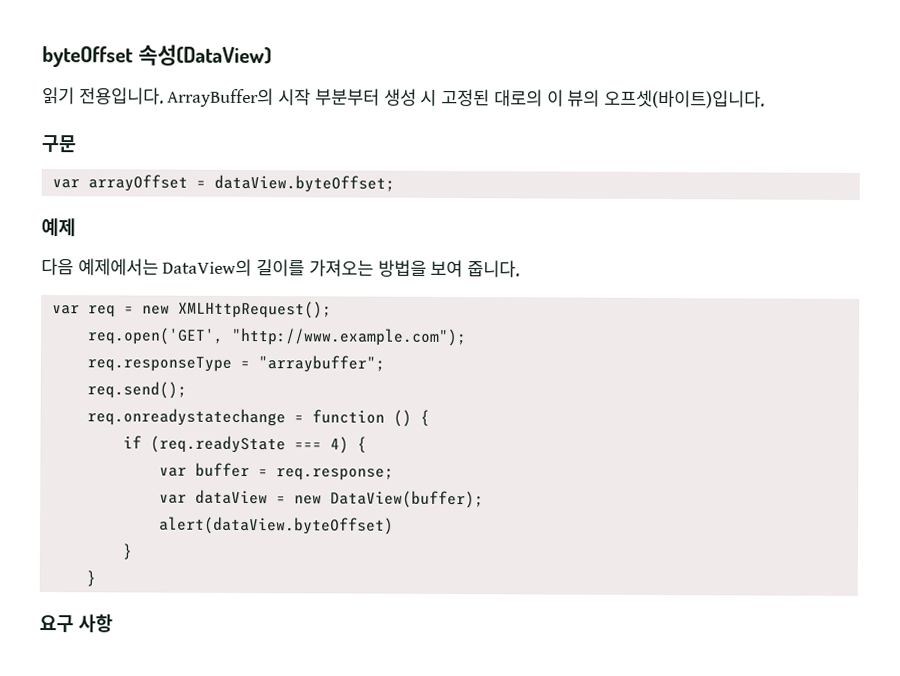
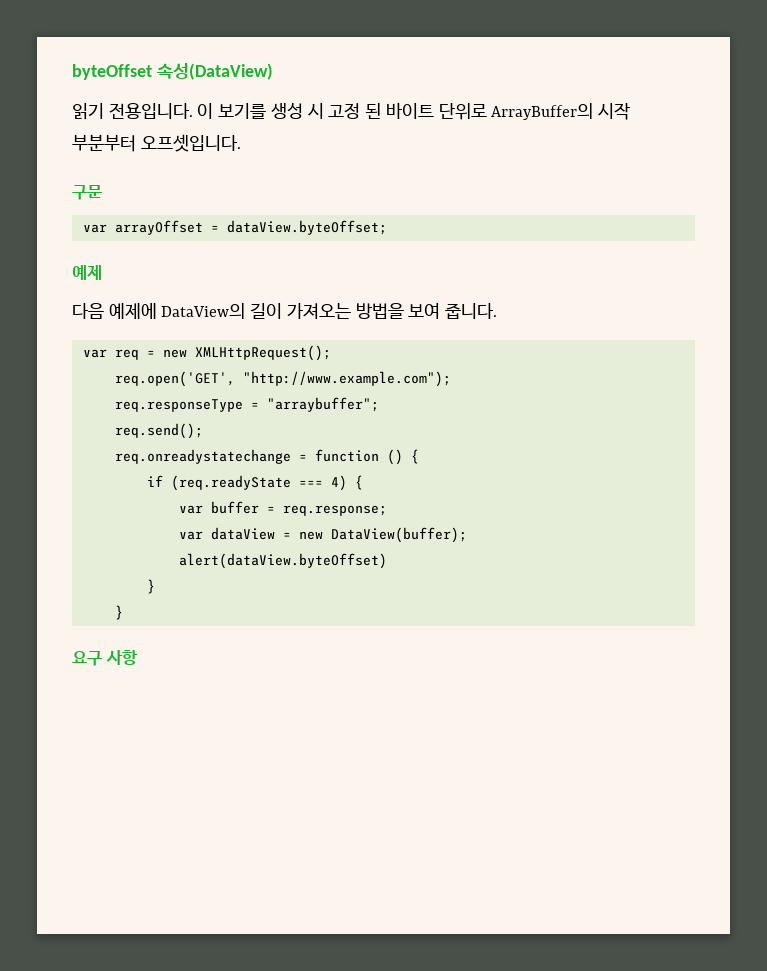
[167,87,765,109] ArrayBuffer의 시작 부분부터 생성 시 고정된 대로의 이 뷰의 오프셋(바이트)입니다. -> [197,102,630,120] [72,134,241,152] 이 보기를 생성 시 고정 된 바이트 단위로 ArrayBuffer의 시작 부분부터 오프셋입니다.
[77,258,306,277] 예제에서는 DataView의 길이를 -> [108,303,283,319] 예제에 DataView의 길이

